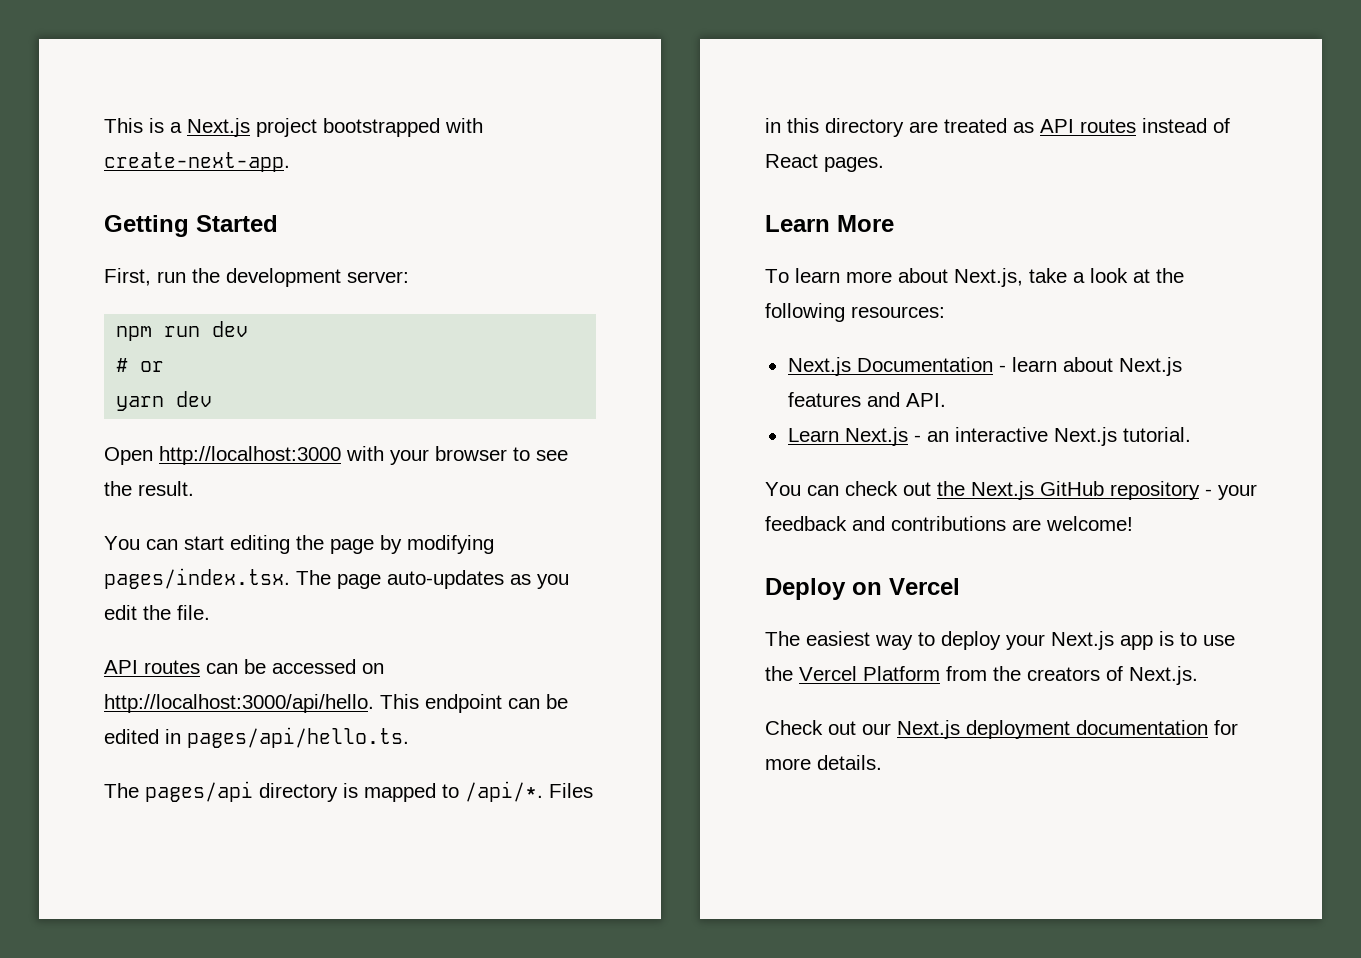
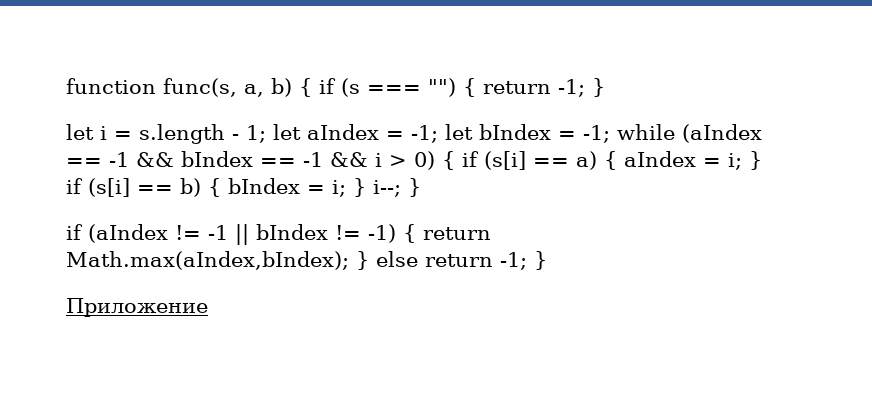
[104,118,483,137] [104,152,290,172] [104,215,278,237] [104,268,409,287] [116,321,249,341] [116,358,165,372] [116,391,213,411] [104,446,568,465] [104,481,194,496] [104,535,494,554] [104,568,569,589] [104,605,210,620] [104,659,384,674] [104,694,568,713] [104,727,409,748] [104,781,593,802] [765,118,1230,137] [765,154,884,172] [765,215,894,232] [765,268,1184,287] [765,303,945,322] [787,357,1182,376] [787,392,946,407] [787,427,1191,446] [765,481,1257,500] [765,516,1133,531] [765,578,960,600] [765,631,1235,650] [765,666,1198,685] [765,720,1238,739] [765,755,882,770] This is a Next.js project bootstrapped with create-next-app. // Getting Started // First, run the development server: // npm run dev // # or // yarn dev // Open http://localhost:3000 with your browser to see the result. // You can start editing the page by modifying pages/index.tsx. The page auto-updates as you edit the file. // API routes can be accessed on http://localhost:3000/api/hello. This endpoint can be edited in pages/api/hello.ts. // The pages/api directory is mapped to /api/*. Files in this directory are treated as API routes instead of React pages. // Learn More // To learn more about Next.js, take a look at the following resources: // Next.js Documentation - learn about Next.js features and API. // Learn Next.js - an interactive Next.js tutorial. // You can check out the Next.js GitHub repository - your feedback and contributions are welcome! // Deploy on Vercel // The easiest way to deploy your Next.js app is to use the Vercel Platform from the creators of Next.js. // Check out our Next.js deployment documentation for more details. -> [66,78,605,97] [66,124,762,144] [66,151,762,170] [66,178,421,197] [66,224,491,245] [66,251,547,270] [66,298,208,317] function func(s, a, b) { if (s === "") { return -1; } // let i = s.length - 1; let aIndex = -1; let bIndex = -1; while (aIndex == -1 && bIndex == -1 && i > 0) { if (s[i] == a) { aIndex = i; } if (s[i] == b) { bIndex = i; } i--; } // if (aIndex != -1 || bIndex != -1) { return Math.max(aIndex,bIndex); } else return -1; } // Приложение

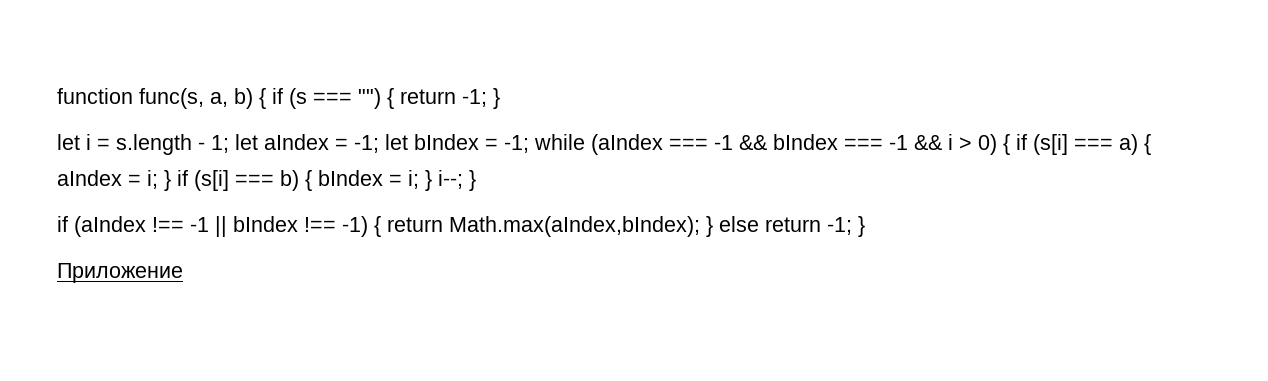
[66,158,102,167] == -> [669,138,708,150] ===
[260,158,296,167] == -> [844,138,883,150] ===
[533,158,569,167] == -> [1074,138,1113,150] ===
[137,185,173,194] == -> [235,174,274,186] ===
[175,225,201,240] != -> [152,217,184,232] !==
[335,225,361,240] != -> [304,217,336,232] !==

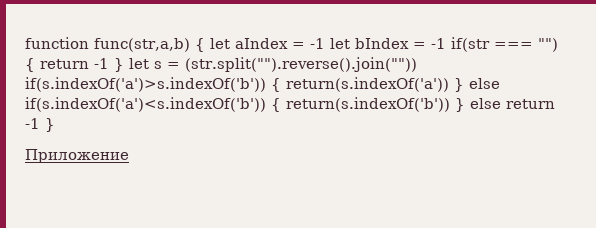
[139,88,307,109] func(s, a, b) { if (s -> [94,37,490,52] func(str,a,b) { let aIndex = -1 let bIndex = -1 if(str
[462,88,500,109] [57,134,1151,155] [57,170,476,191] [57,216,700,237] -1; } // let i = s.length - 1; let aIndex = -1; let bIndex = -1; while (aIndex === -1 && bIndex === -1 && i > 0) { if (s[i] === a) { aIndex = i; } if (s[i] === b) { bIndex = i; } i--; } // if (aIndex !== -1 || bIndex !== -1) { return Math.max(aIndex,bIndex); -> [94,57,417,72] [25,77,500,92] [25,97,450,112] -1 } let s = (str.split("").reverse().join("")) if(s.indexOf('a')>s.indexOf('b')) { return(s.indexOf('a')) } else if(s.indexOf('a')<s.indexOf('b')) { return(s.indexOf('b'))
[827,217,852,235] -1; -> [25,118,40,129] -1

